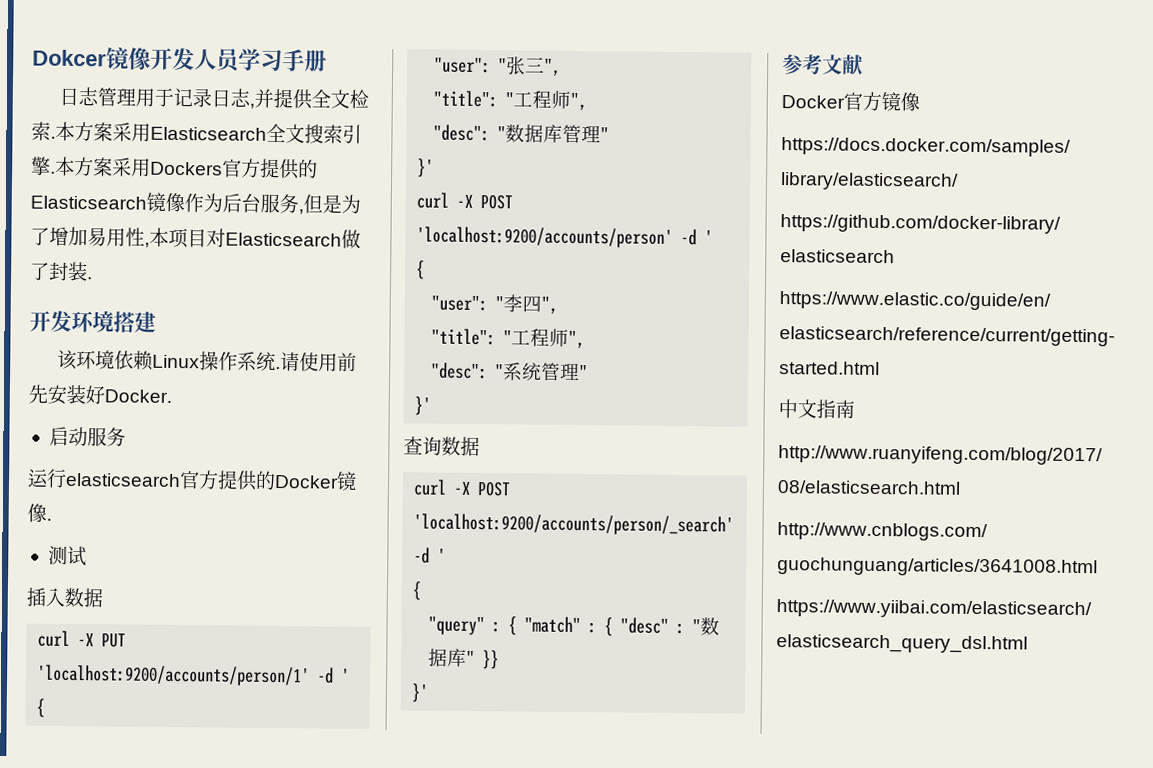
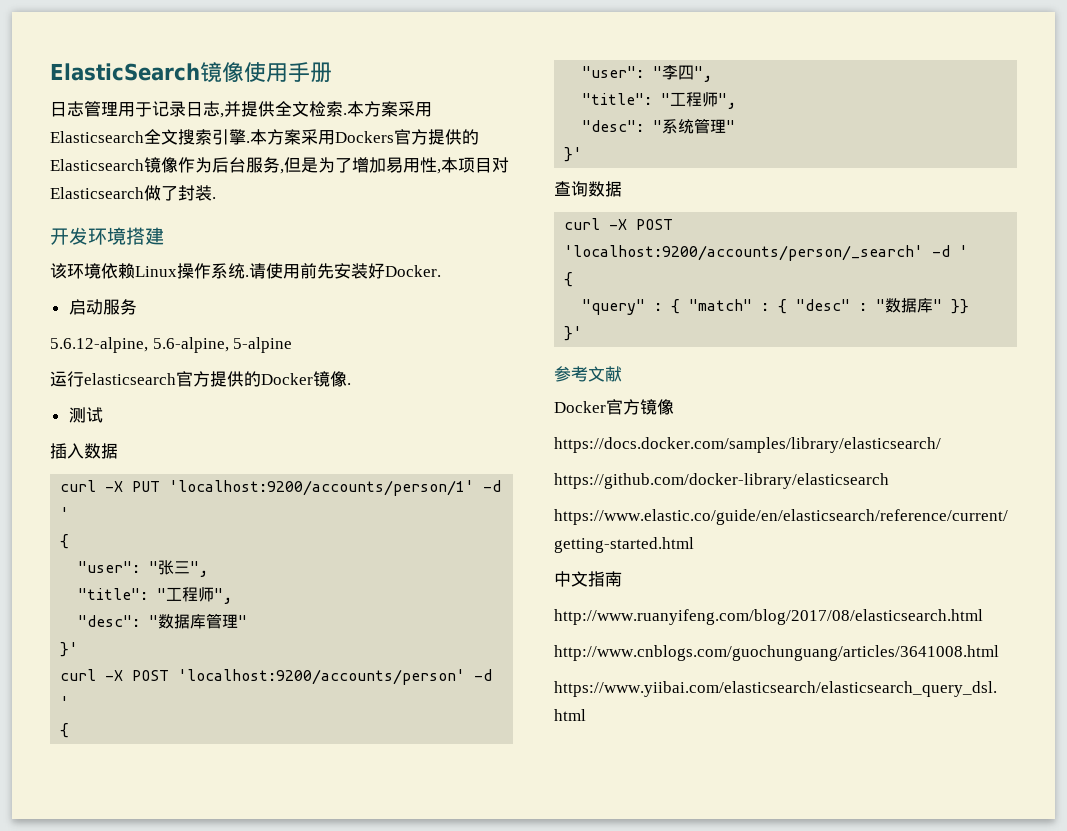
[32,47,283,73] Dokcer镜像开发人员学习 -> [50,62,288,83] ElasticSearch镜像使用
(126, 437) none -> [50,337,293,353] // 5.6.12-alpine, 5.6-alpine, 5-alpine

